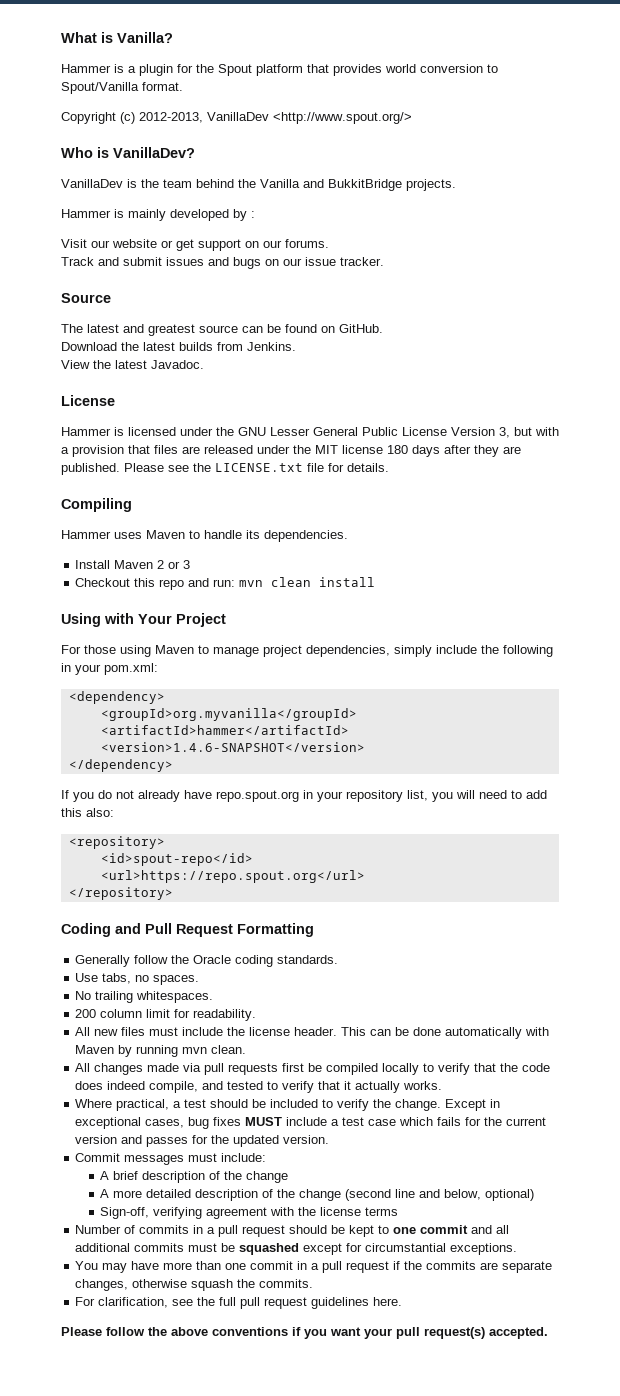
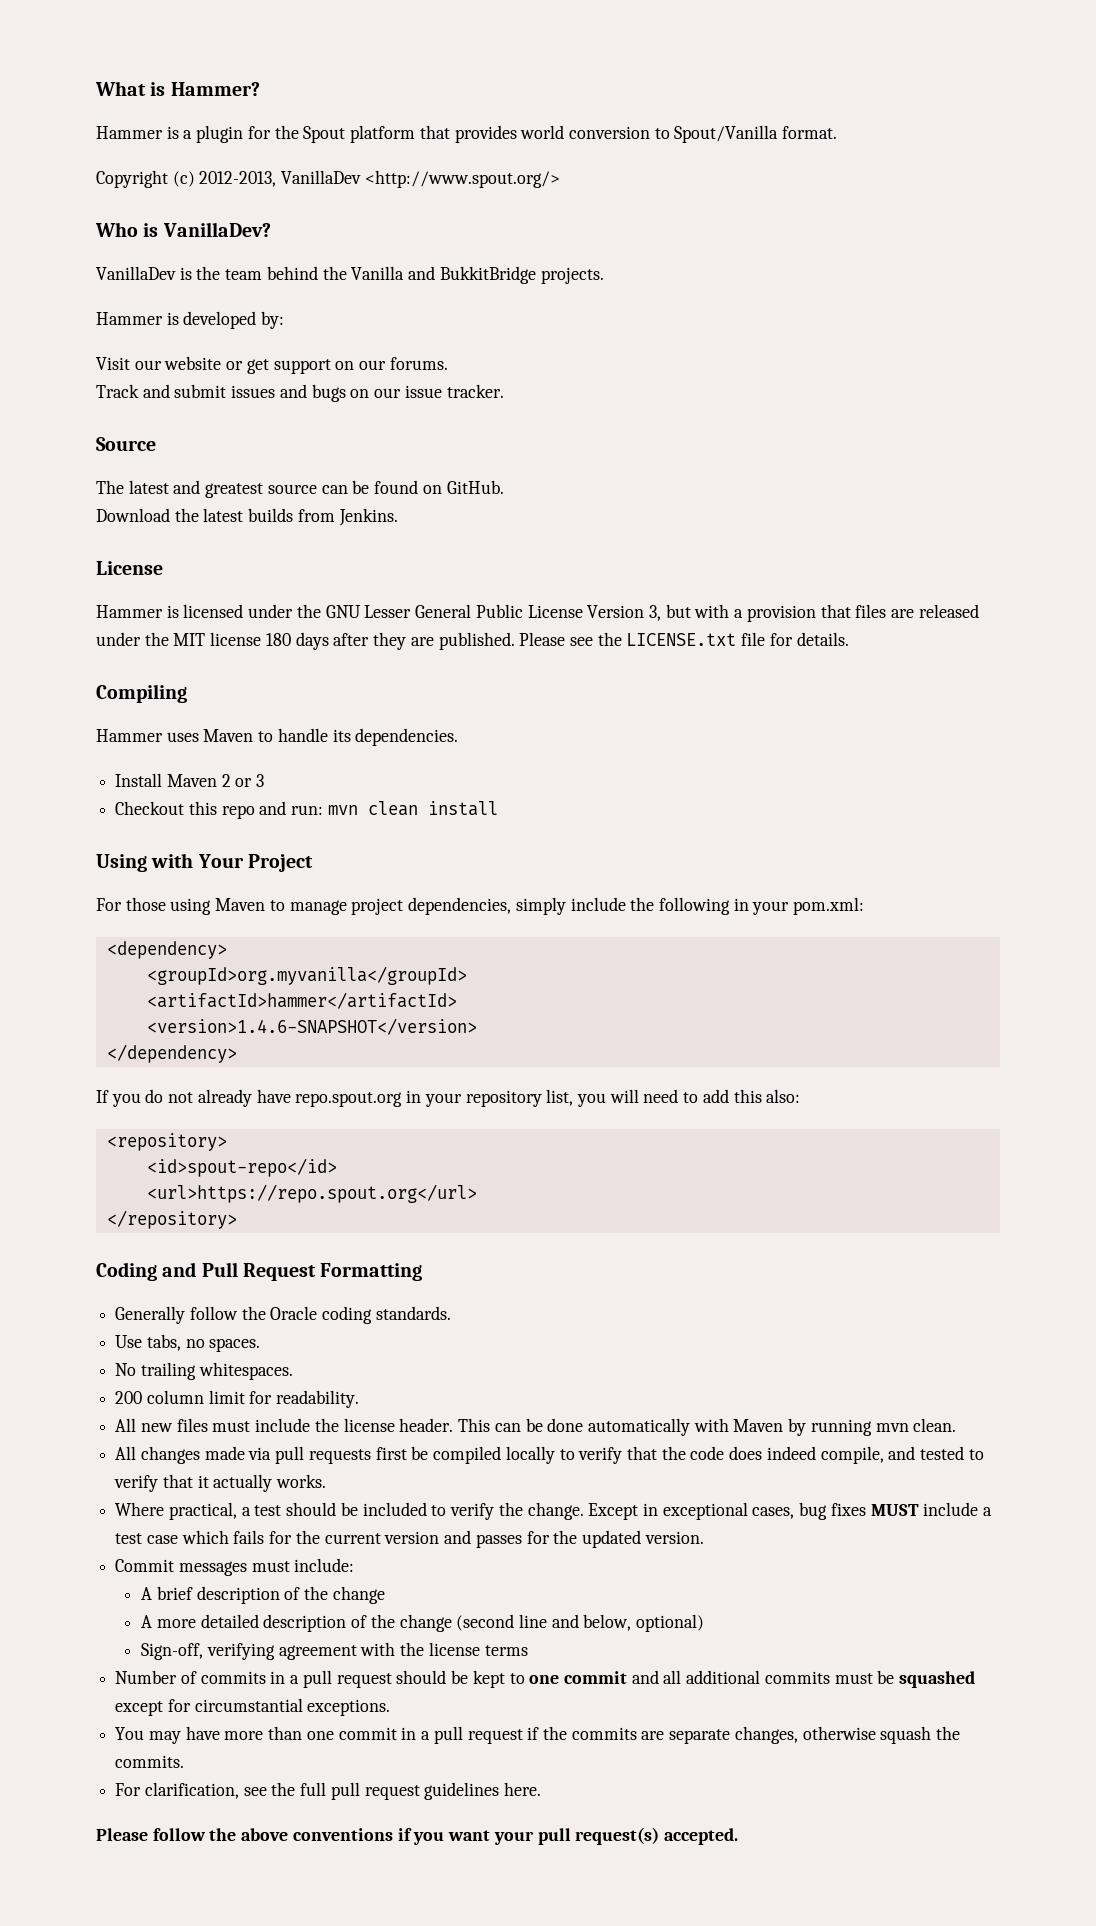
[117,32,173,43] Vanilla? -> [170,82,260,96] Hammer?
[128,209,255,221] mainly developed by : -> [183,311,285,329] developed by:
[61,360,204,369] // View the latest Javadoc. -> (398, 517) none

